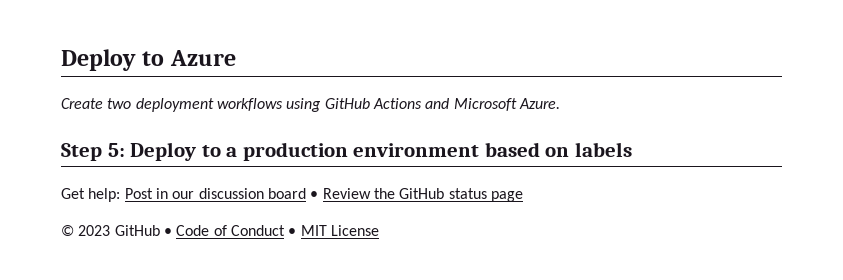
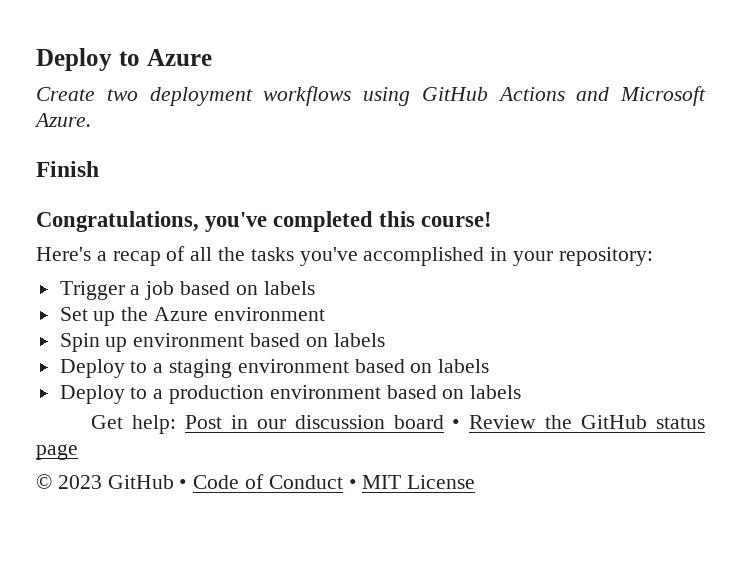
[61,143,125,161] Step 5: -> [36,161,99,177] [36,211,493,232] [36,246,653,266] [59,281,315,300] [59,307,325,326] [59,333,385,352] [59,359,490,378] Finish // Congratulations, you've completed this course! // Here's a recap of all the tasks you've accomplished in your repository: // Trigger a job based on labels // Set up the Azure environment // Spin up environment based on labels // Deploy to a staging environment based on labels //

